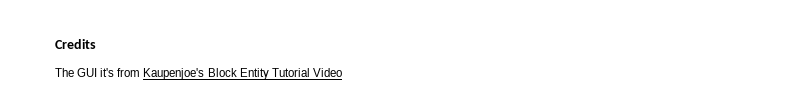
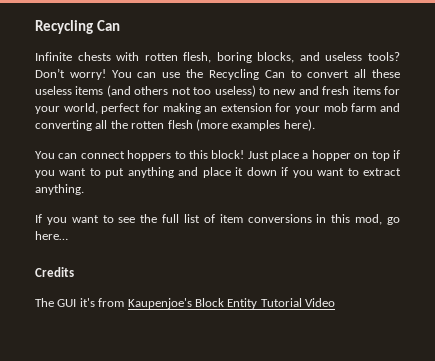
(55, 44) none -> [35,20,120,34] [35,52,400,63] [35,68,400,80] [35,85,400,97] [35,103,400,114] [35,119,315,131] [35,150,400,161] [35,167,401,178] [35,184,84,195] [35,214,400,225] [35,231,68,240] Recycling Can // Infinite chests with rotten flesh, boring blocks, and useless tools? Don’t worry! You can use the Recycling Can to convert all these useless items (and others not too useless) to new and fresh items for your world, perfect for making an extension for your mob farm and converting all the rotten flesh (more examples here). // You can connect hoppers to this block! Just place a hopper on top if you want to put anything and place it down if you want to extract anything. // If you want to see the full list of item conversions in this mod, go here… //

